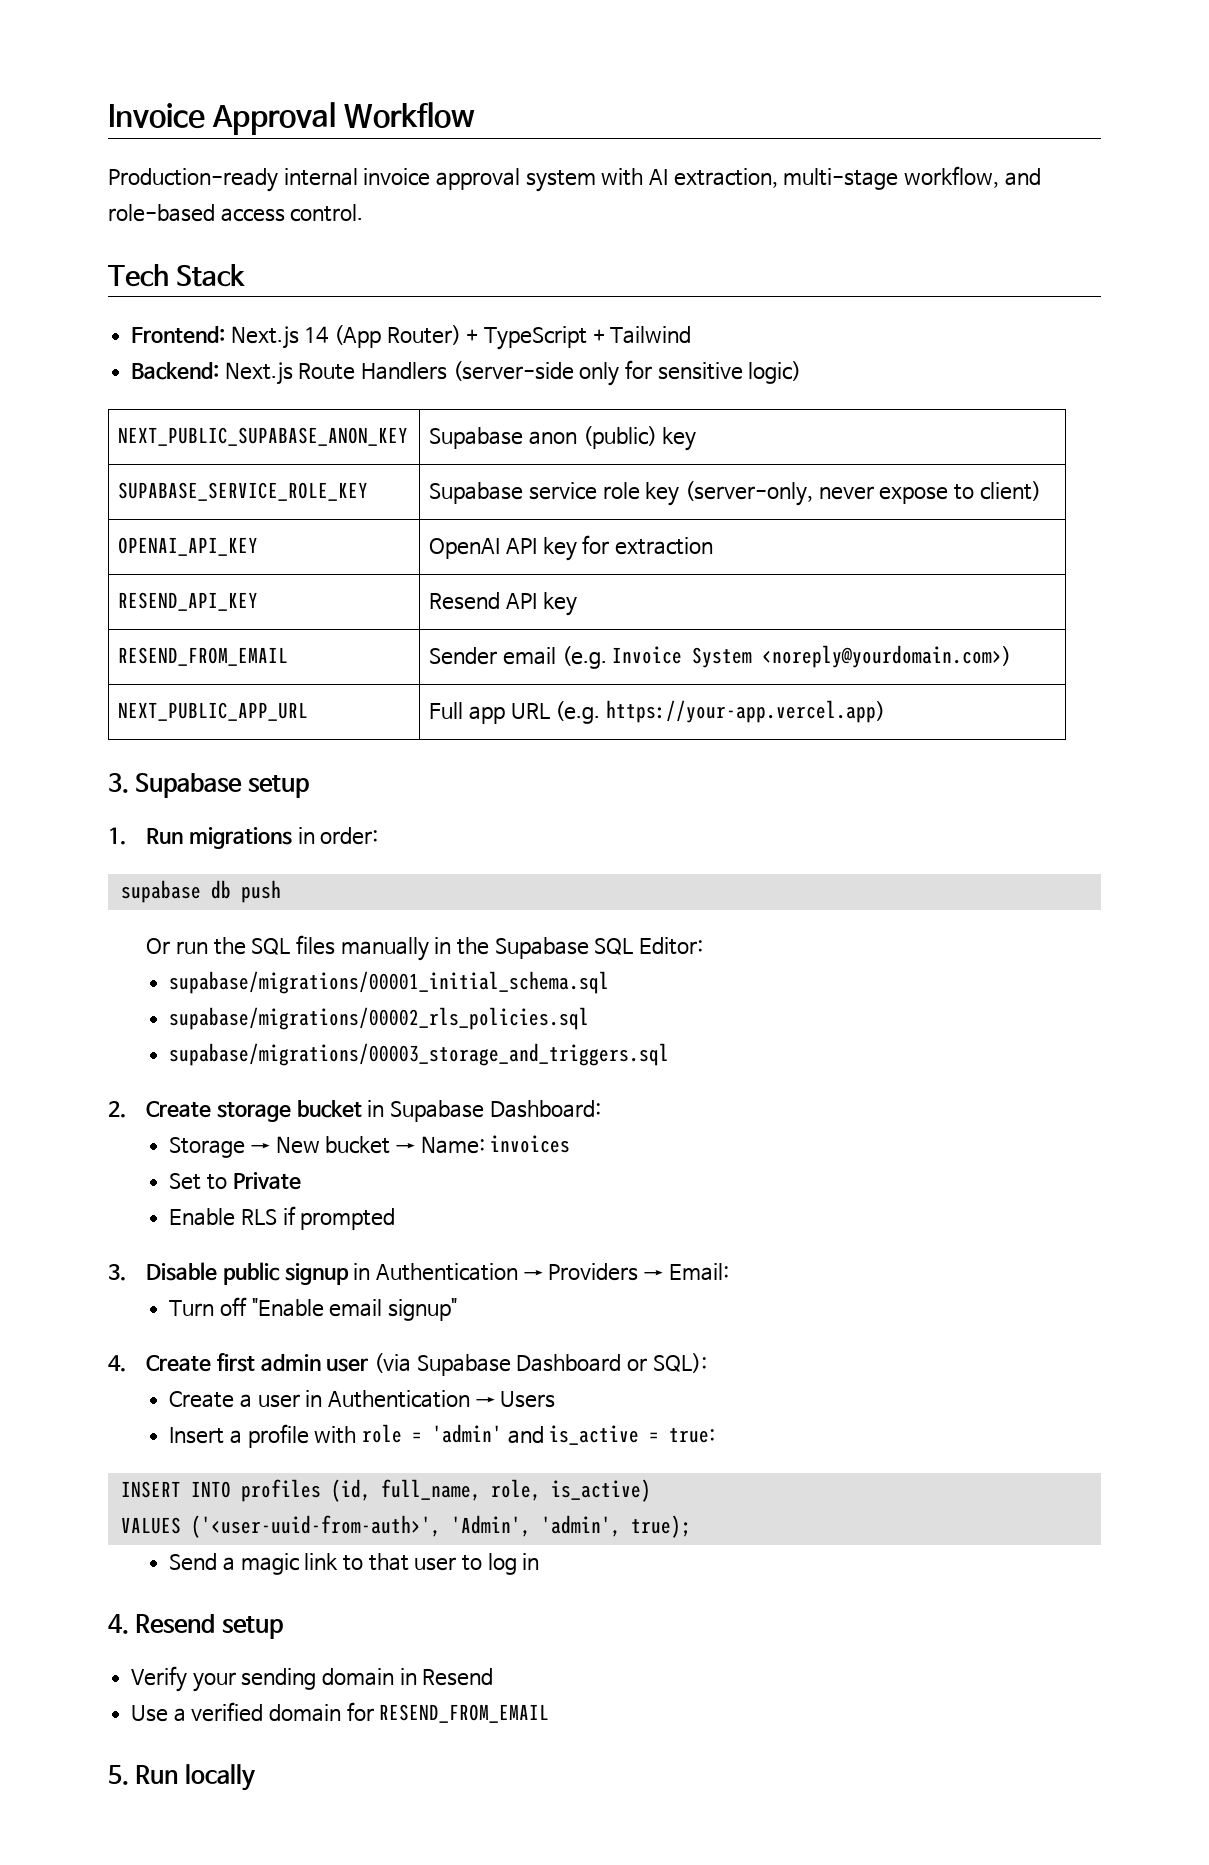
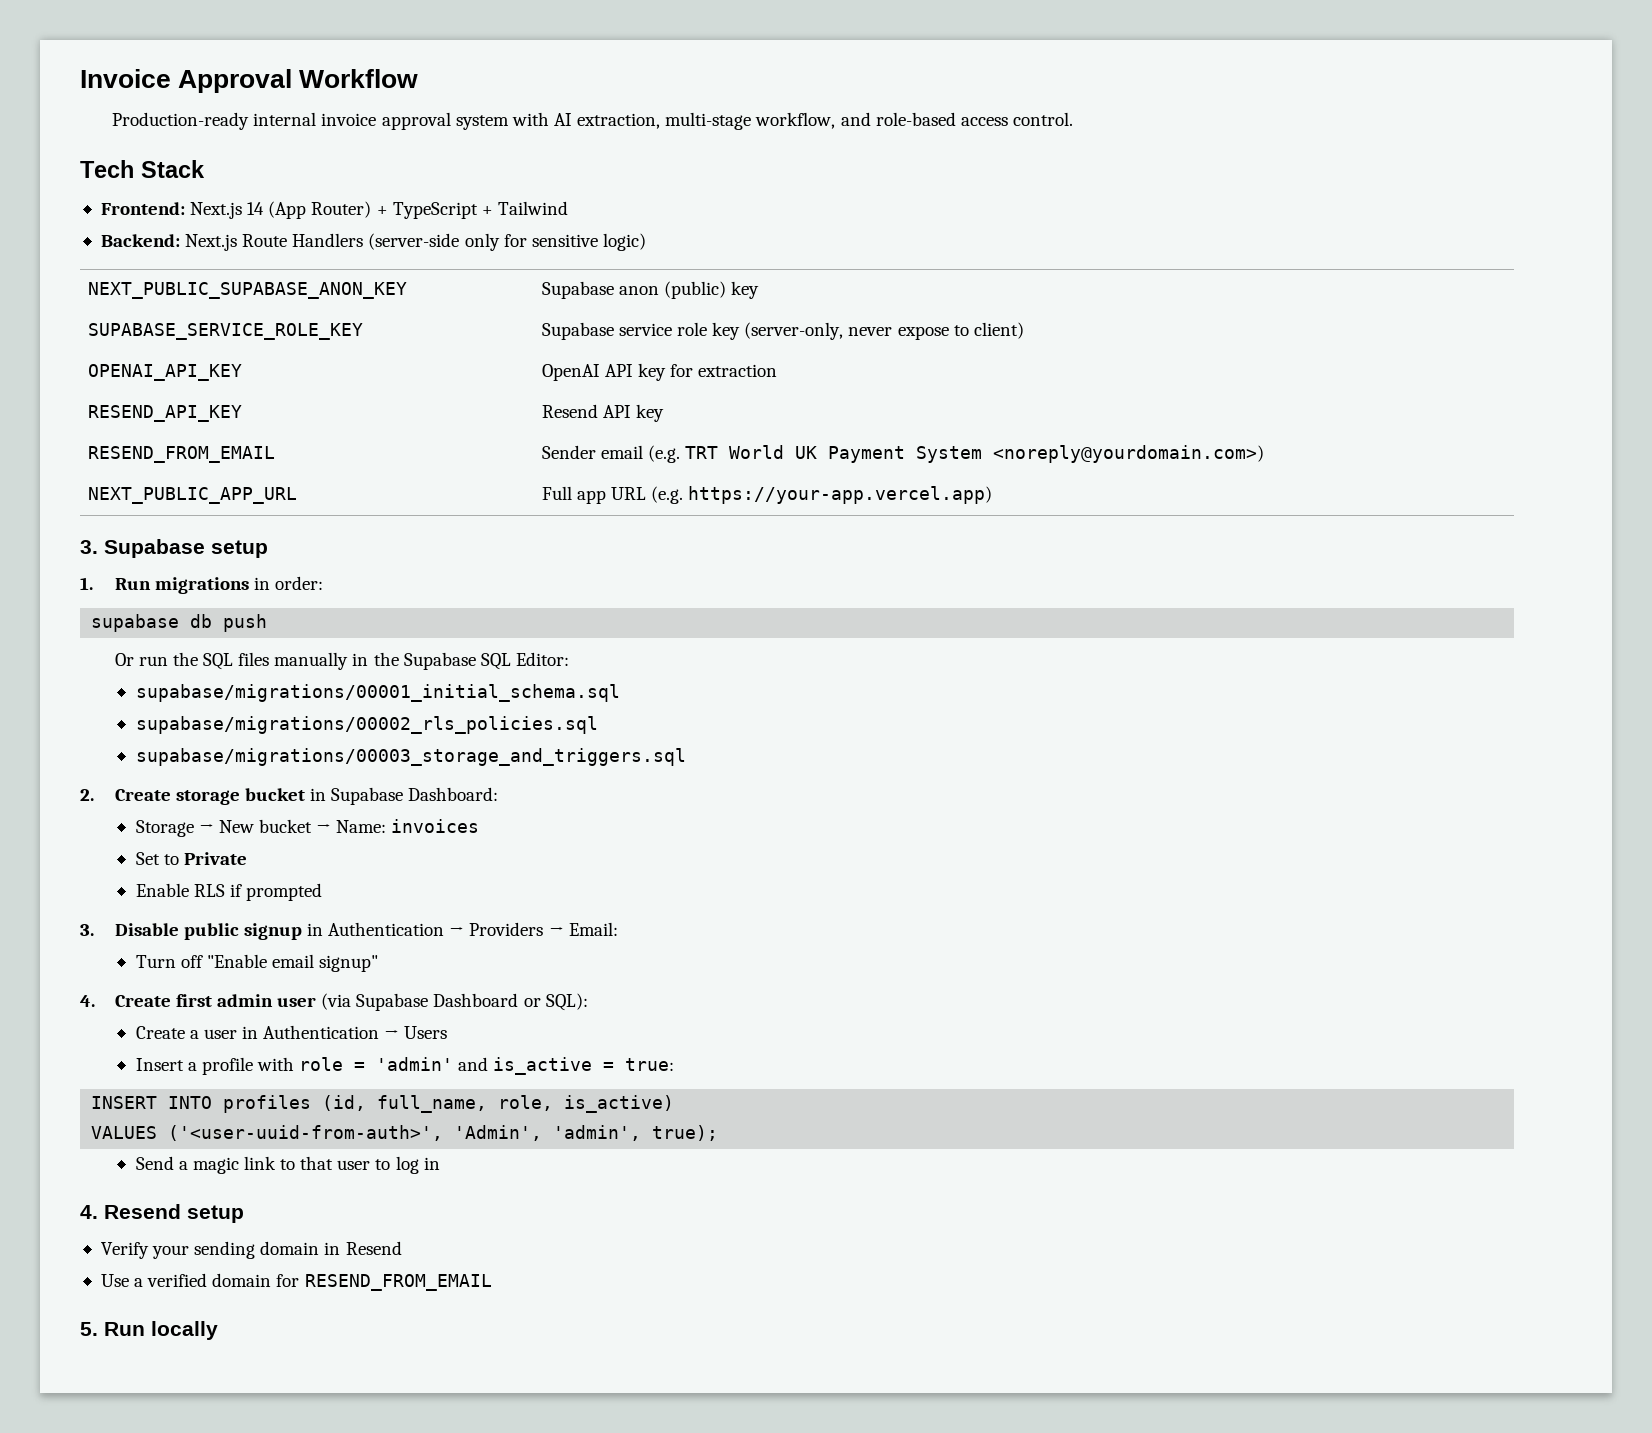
[612,646,683,664] Invoice -> [685,445,906,463] TRT World UK Payment

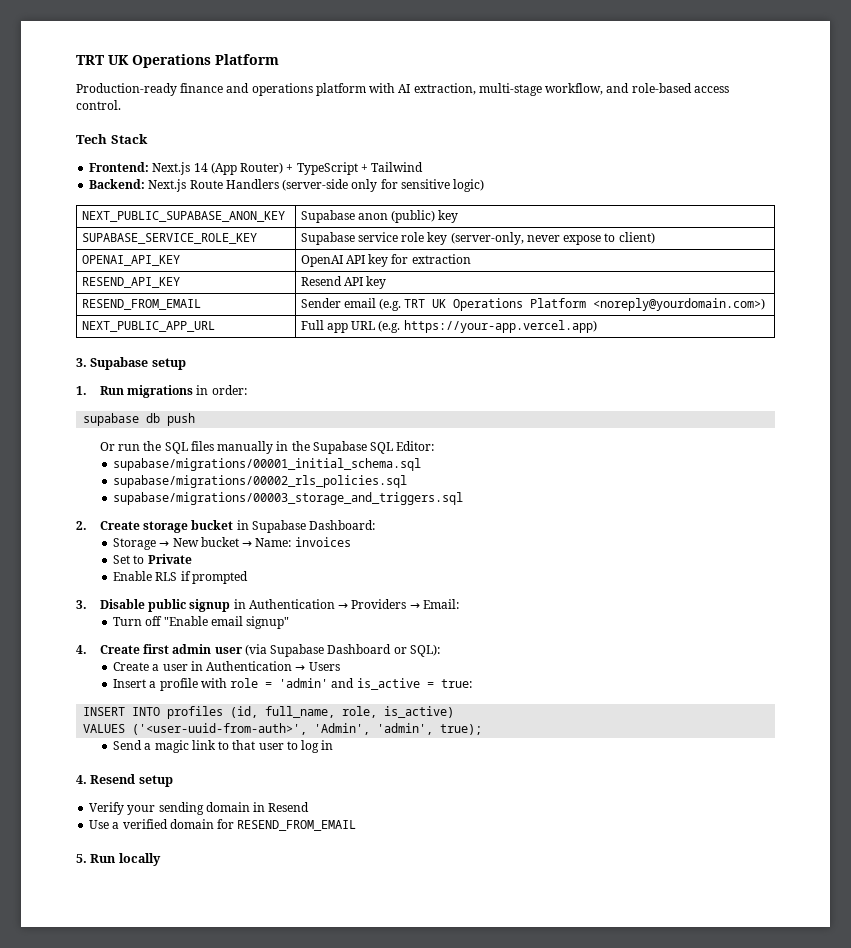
[80,69,419,93] [112,112,509,130] Invoice Approval Workflow // Production-ready internal invoice approval system -> [76,54,279,68] [76,83,366,96] TRT UK Operations Platform // Production-ready finance and operations platform
[729,445,983,463] World UK Payment System -> [432,298,587,311] UK Operations Platform

